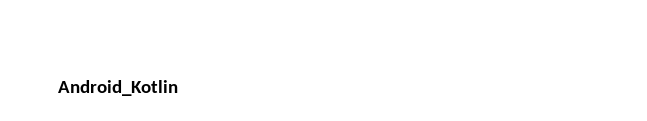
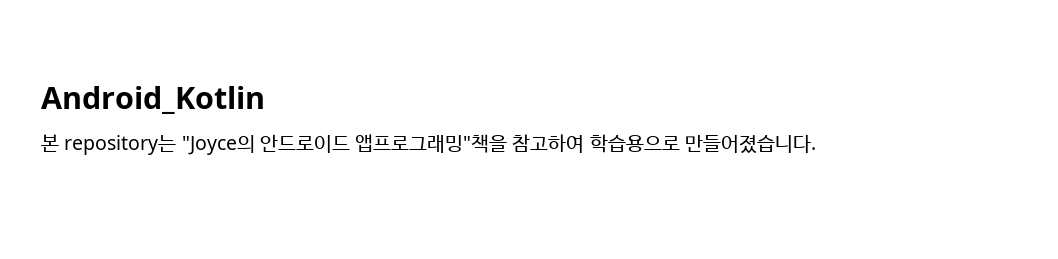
(178, 88) none -> [41,134,816,155] // 본 repository는 "Joyce의 안드로이드 앱프로그래밍"책을 참고하여 학습용으로 만들어졌습니다.

